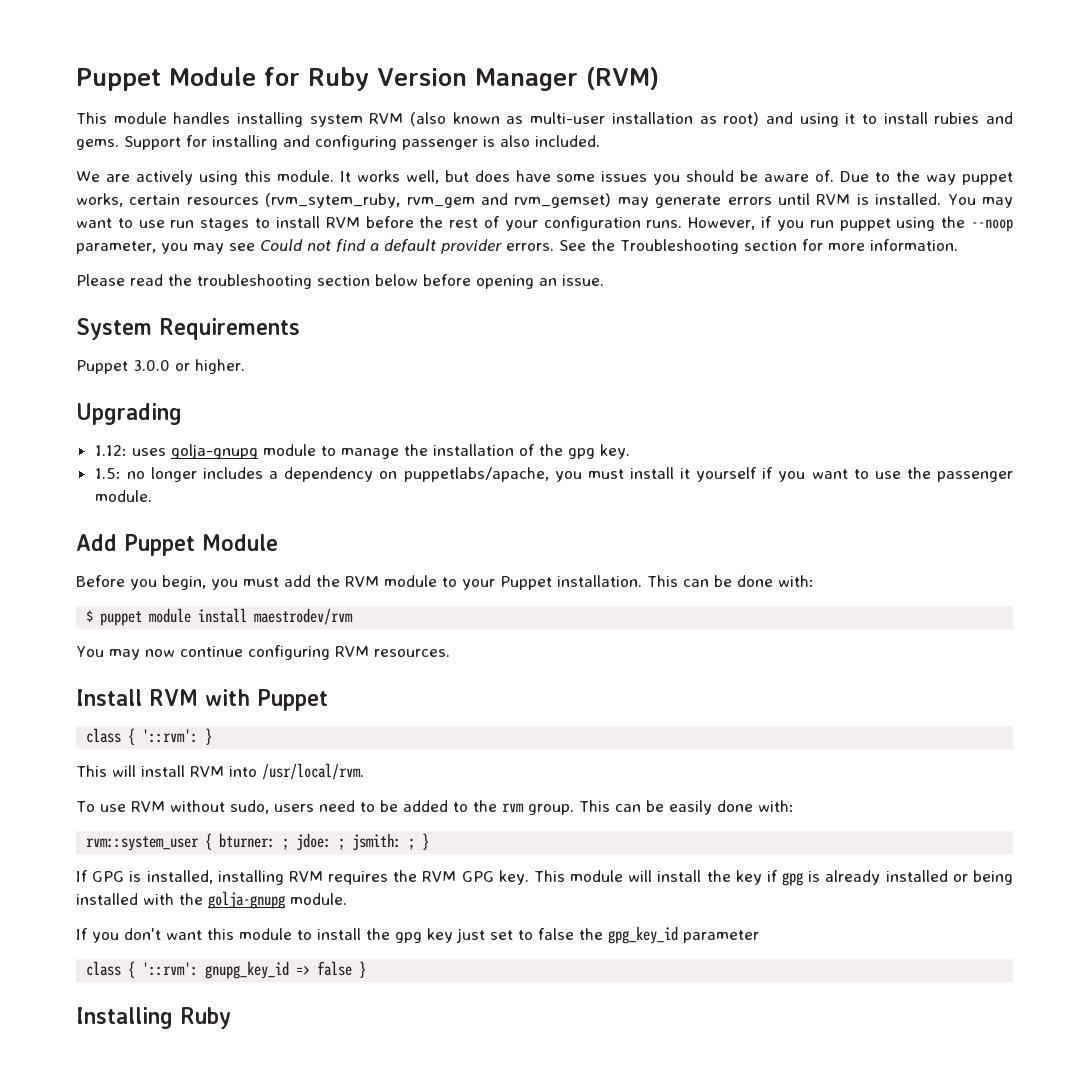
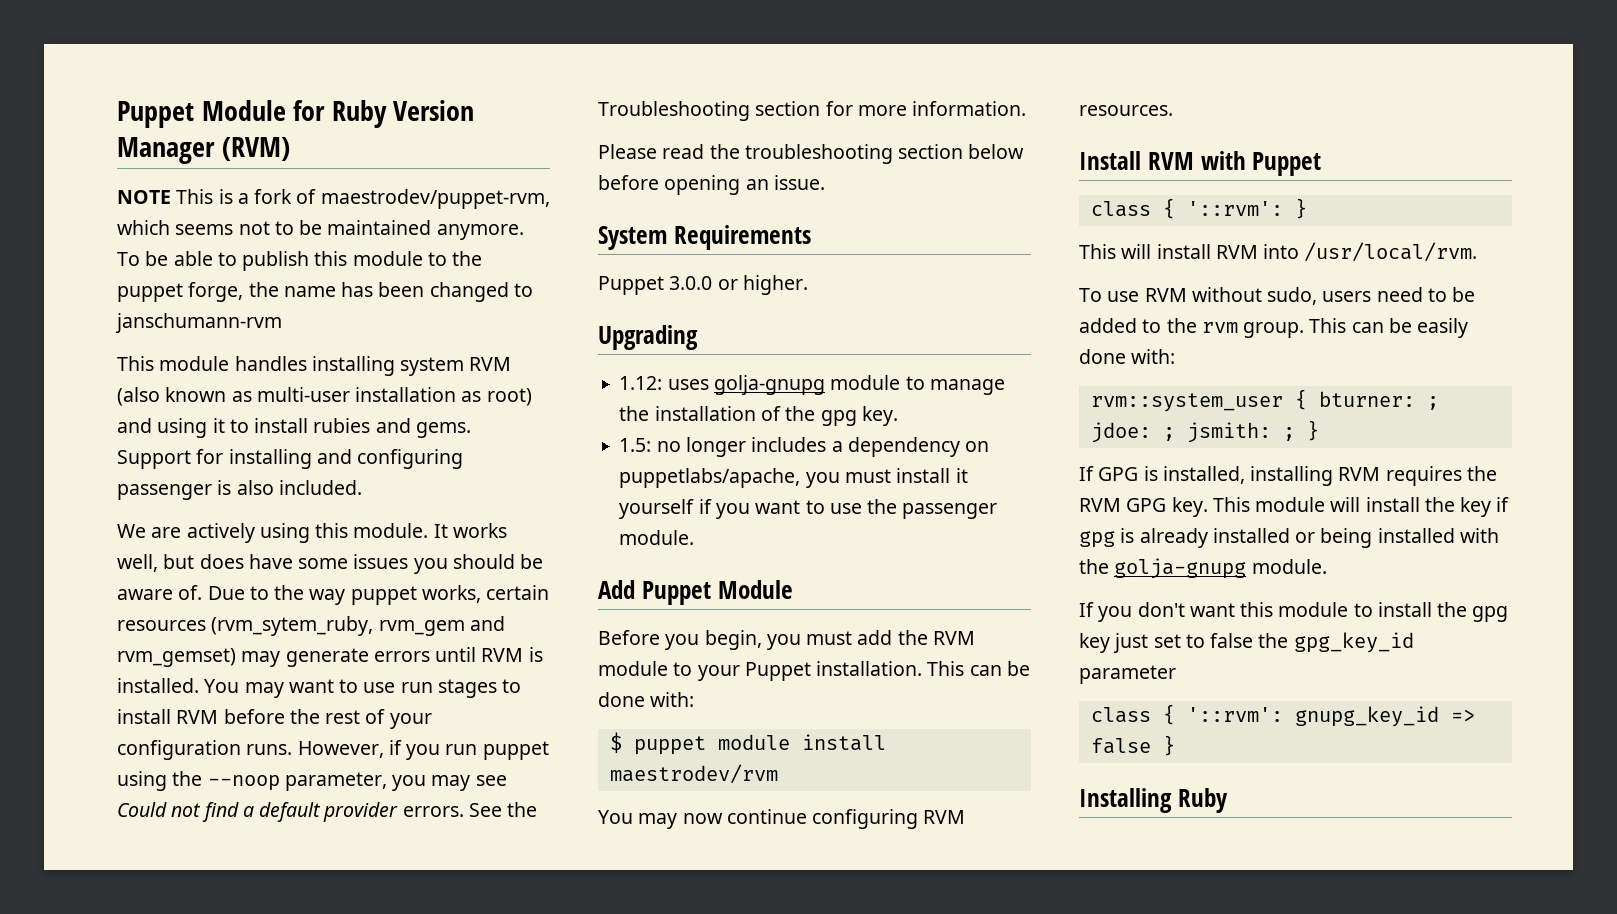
(659, 78) none -> [117,189,550,209] [117,220,524,240] [117,251,483,271] [117,282,533,302] [115,313,282,333] // NOTE This is a fork of maestrodev/puppet-rvm, which seems not to be maintained anymore. To be able to publish this module to the puppet forge, the name has been changed to janschumann-rvm

